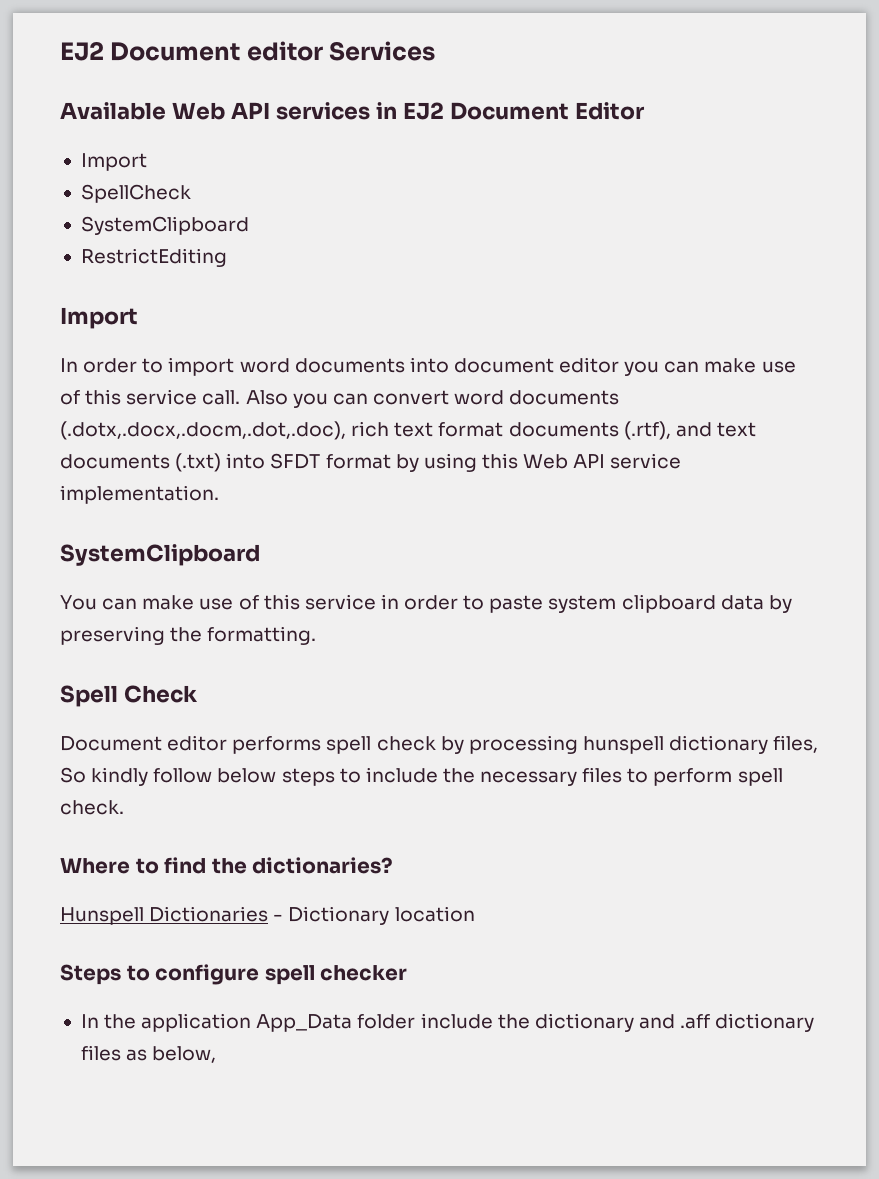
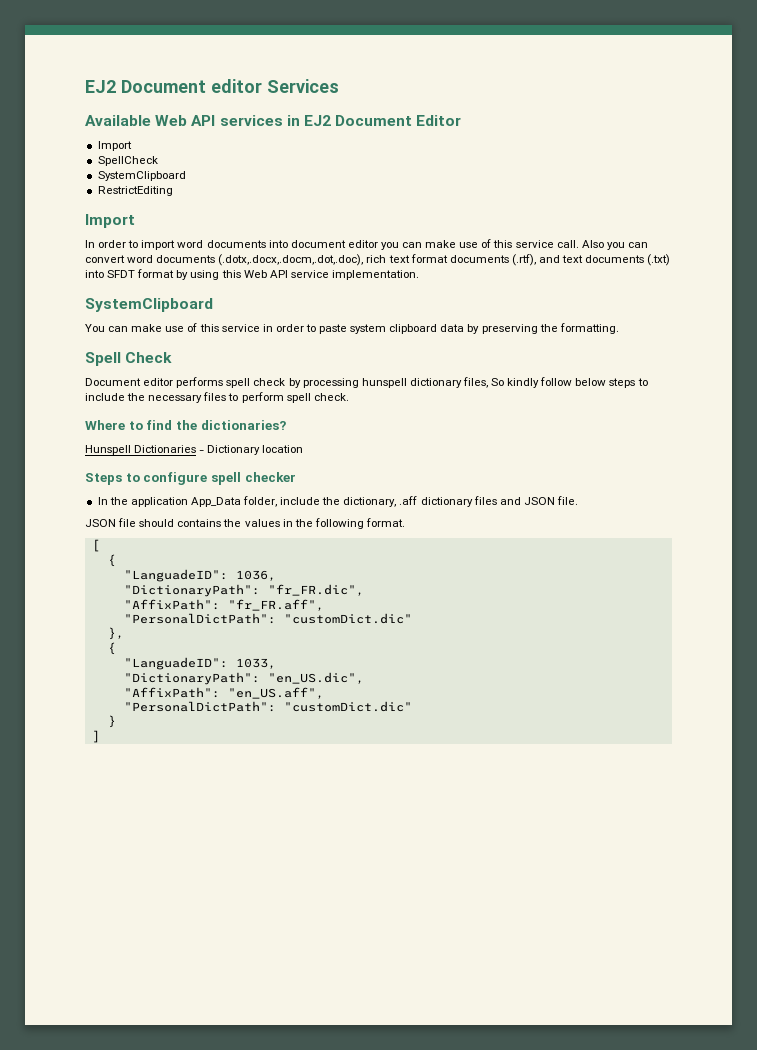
[357,1013,675,1032] folder include the dictionary and -> [243,496,397,507] folder, include the dictionary,
[126,1046,217,1063] as below, -> [499,496,579,505] [85,518,405,529] [91,539,100,552] [107,554,116,567] [123,569,276,582] [123,584,364,597] [123,599,324,611] [123,613,412,624] [107,627,124,640] [107,642,116,655] [123,657,276,670] [123,672,364,685] [123,687,324,699] [123,701,412,712] [107,715,116,728] [91,730,100,743] and JSON file. // JSON file should contains the values in the following format. // [ // { // "LanguadeID": 1036, // "DictionaryPath": "fr_FR.dic", // "AffixPath": "fr_FR.aff", // "PersonalDictPath": "customDict.dic" // }, // { // "LanguadeID": 1033, // "DictionaryPath": "en_US.dic", // "AffixPath": "en_US.aff", // "PersonalDictPath": "customDict.dic" // } // ]

